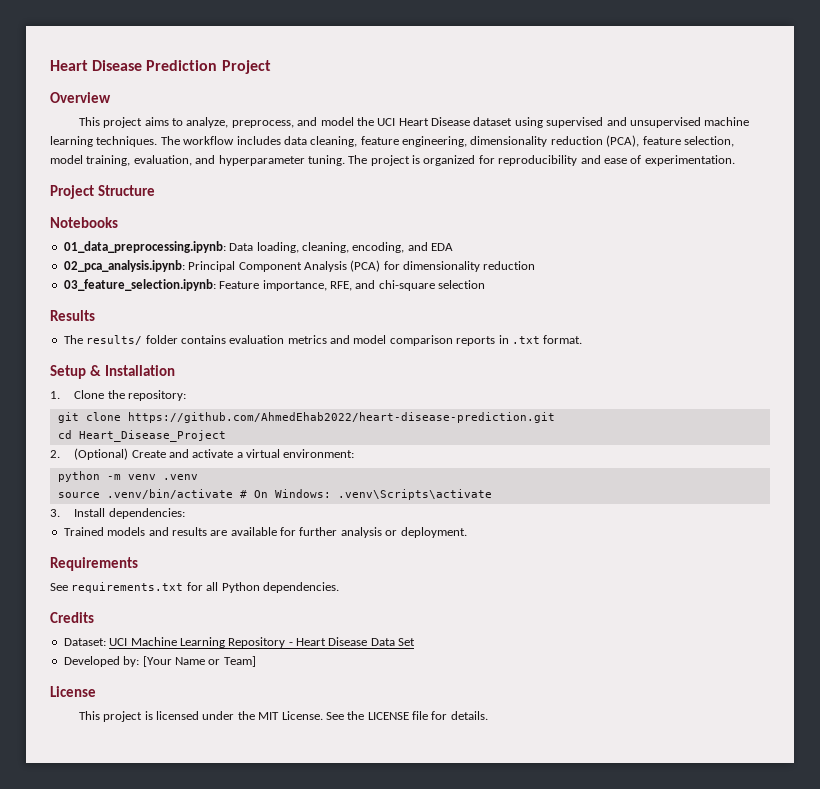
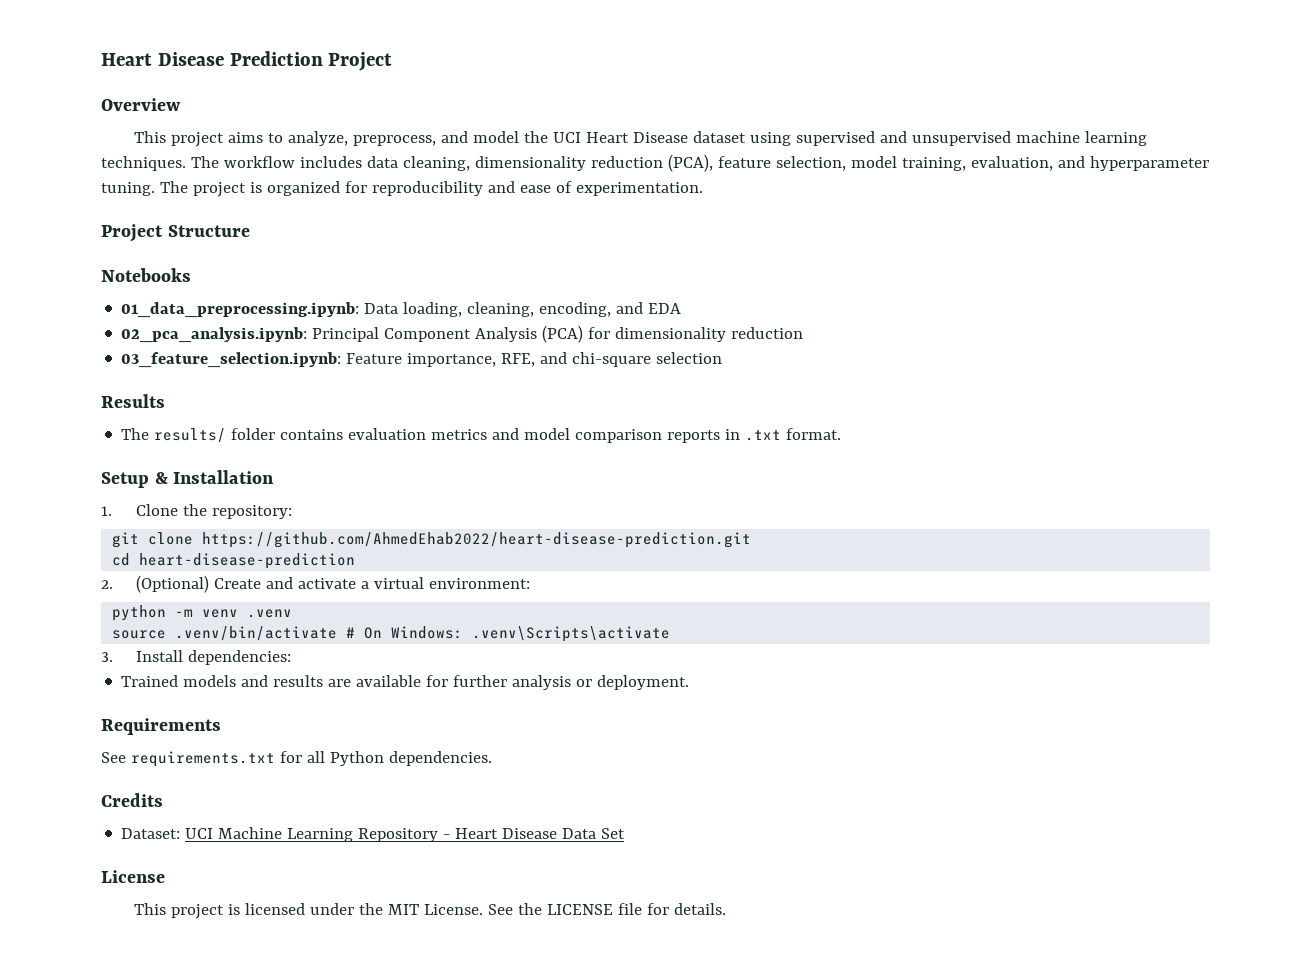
[360,136,467,147] feature engineering, -> (470, 163) none
[78,430,226,442] Heart_Disease_Project -> [139,553,356,569] heart-disease-prediction
[63,656,256,667] // Developed by: [Your Name or Team] -> (626, 833) none

